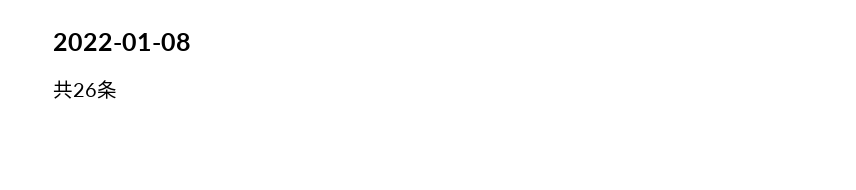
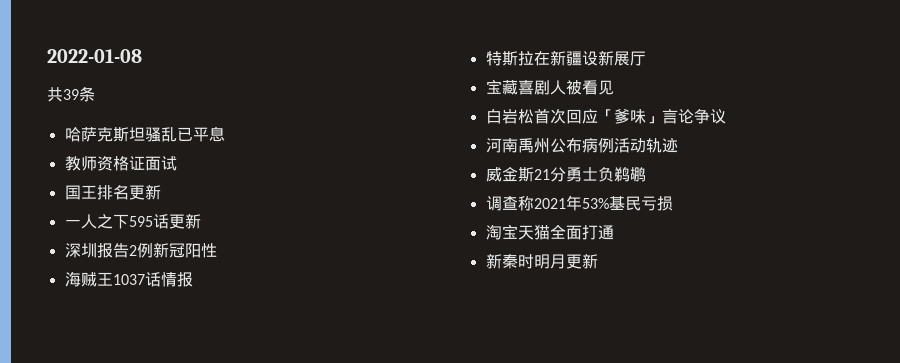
[73,83,97,97] 26 -> [63,89,79,100] 39
(117, 89) none -> [64,126,225,142] [64,156,177,171] [64,184,161,200] [64,213,201,229] [64,242,217,258] [64,272,193,287] [485,50,646,66] [485,79,614,95] [485,108,726,124] [485,137,678,153] [485,166,646,182] [485,195,673,211] [485,224,614,240] [485,253,598,269] // 哈萨克斯坦骚乱已平息 // 教师资格证面试 // 国王排名更新 // 一人之下595话更新 // 深圳报告2例新冠阳性 // 海贼王1037话情报 // 特斯拉在新疆设新展厅 // 宝藏喜剧人被看见 // 白岩松首次回应「爹味」言论争议 // 河南禹州公布病例活动轨迹 // 威金斯21分勇士负鹈鹕 // 调查称2021年53%基民亏损 // 淘宝天猫全面打通 // 新秦时明月更新

